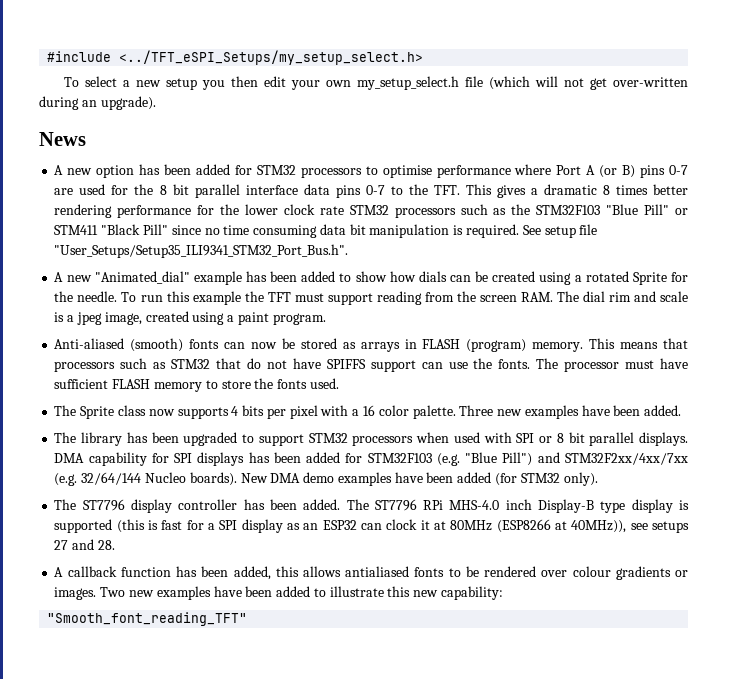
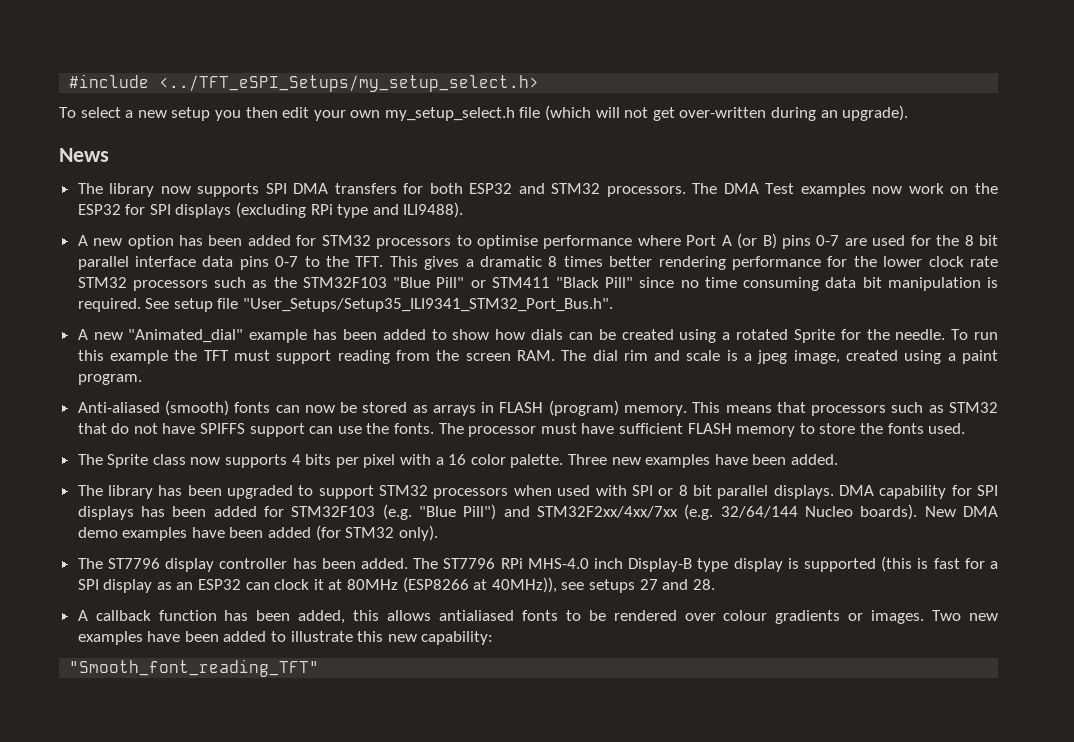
(86, 139) none -> [77,183,998,197] [77,202,464,218] // The library now supports SPI DMA transfers for both ESP32 and STM32 processors. The DMA Test examples now work on the ESP32 for SPI displays (excluding RPi type and ILI9488).

